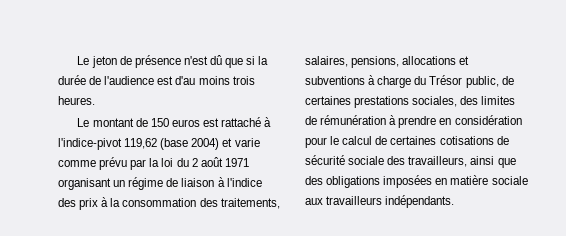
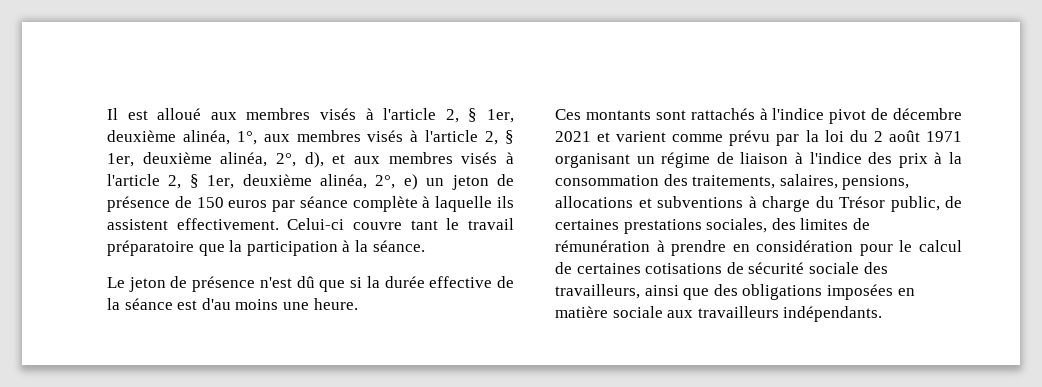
(77, 60) none -> [107,108,514,123] [107,130,515,145] [107,152,514,168] [107,174,514,190] [107,196,514,212] [107,218,514,230] [107,240,425,256] Il est alloué aux membres visés à l'article 2, § 1er, deuxième alinéa, 1°, aux membres visés à l'article 2, § 1er, deuxième alinéa, 2°, d), et aux membres visés à l'article 2, § 1er, deuxième alinéa, 2°, e) un jeton de présence de 150 euros par séance complète à laquelle ils assistent effectivement. Celui-ci couvre tant le travail préparatoire que la participation à la séance. //
[89,76,255,85] [58,96,95,105] [77,117,272,127] [58,138,260,150] de l'audience est d'au moins trois heures. // Le montant de 150 euros est rattaché à l'indice-pivot 119,62 (base 2004) et varie -> [429,276,514,288] [107,298,358,310] [555,108,962,124] [555,131,667,142] effective de la séance est d'au moins une heure. // Ces montants sont rattachés à l'indice pivot de décembre 2021 et varient

